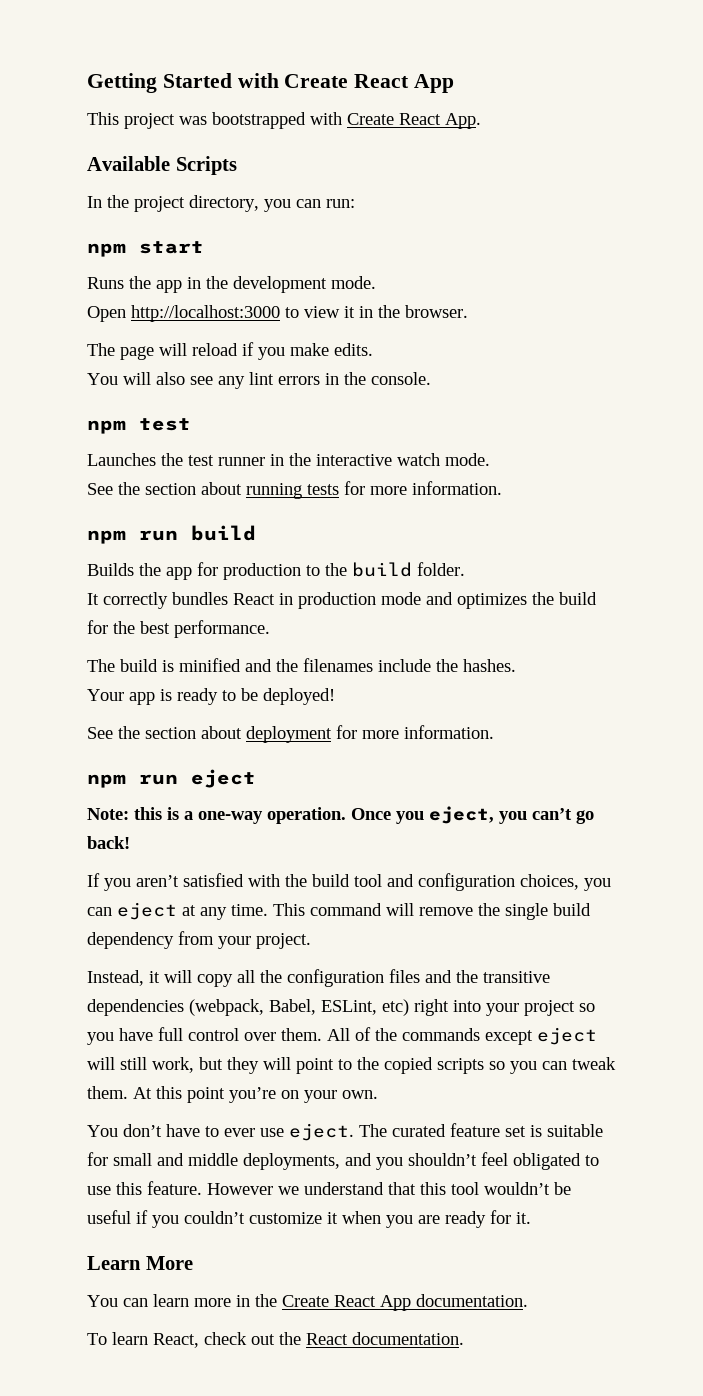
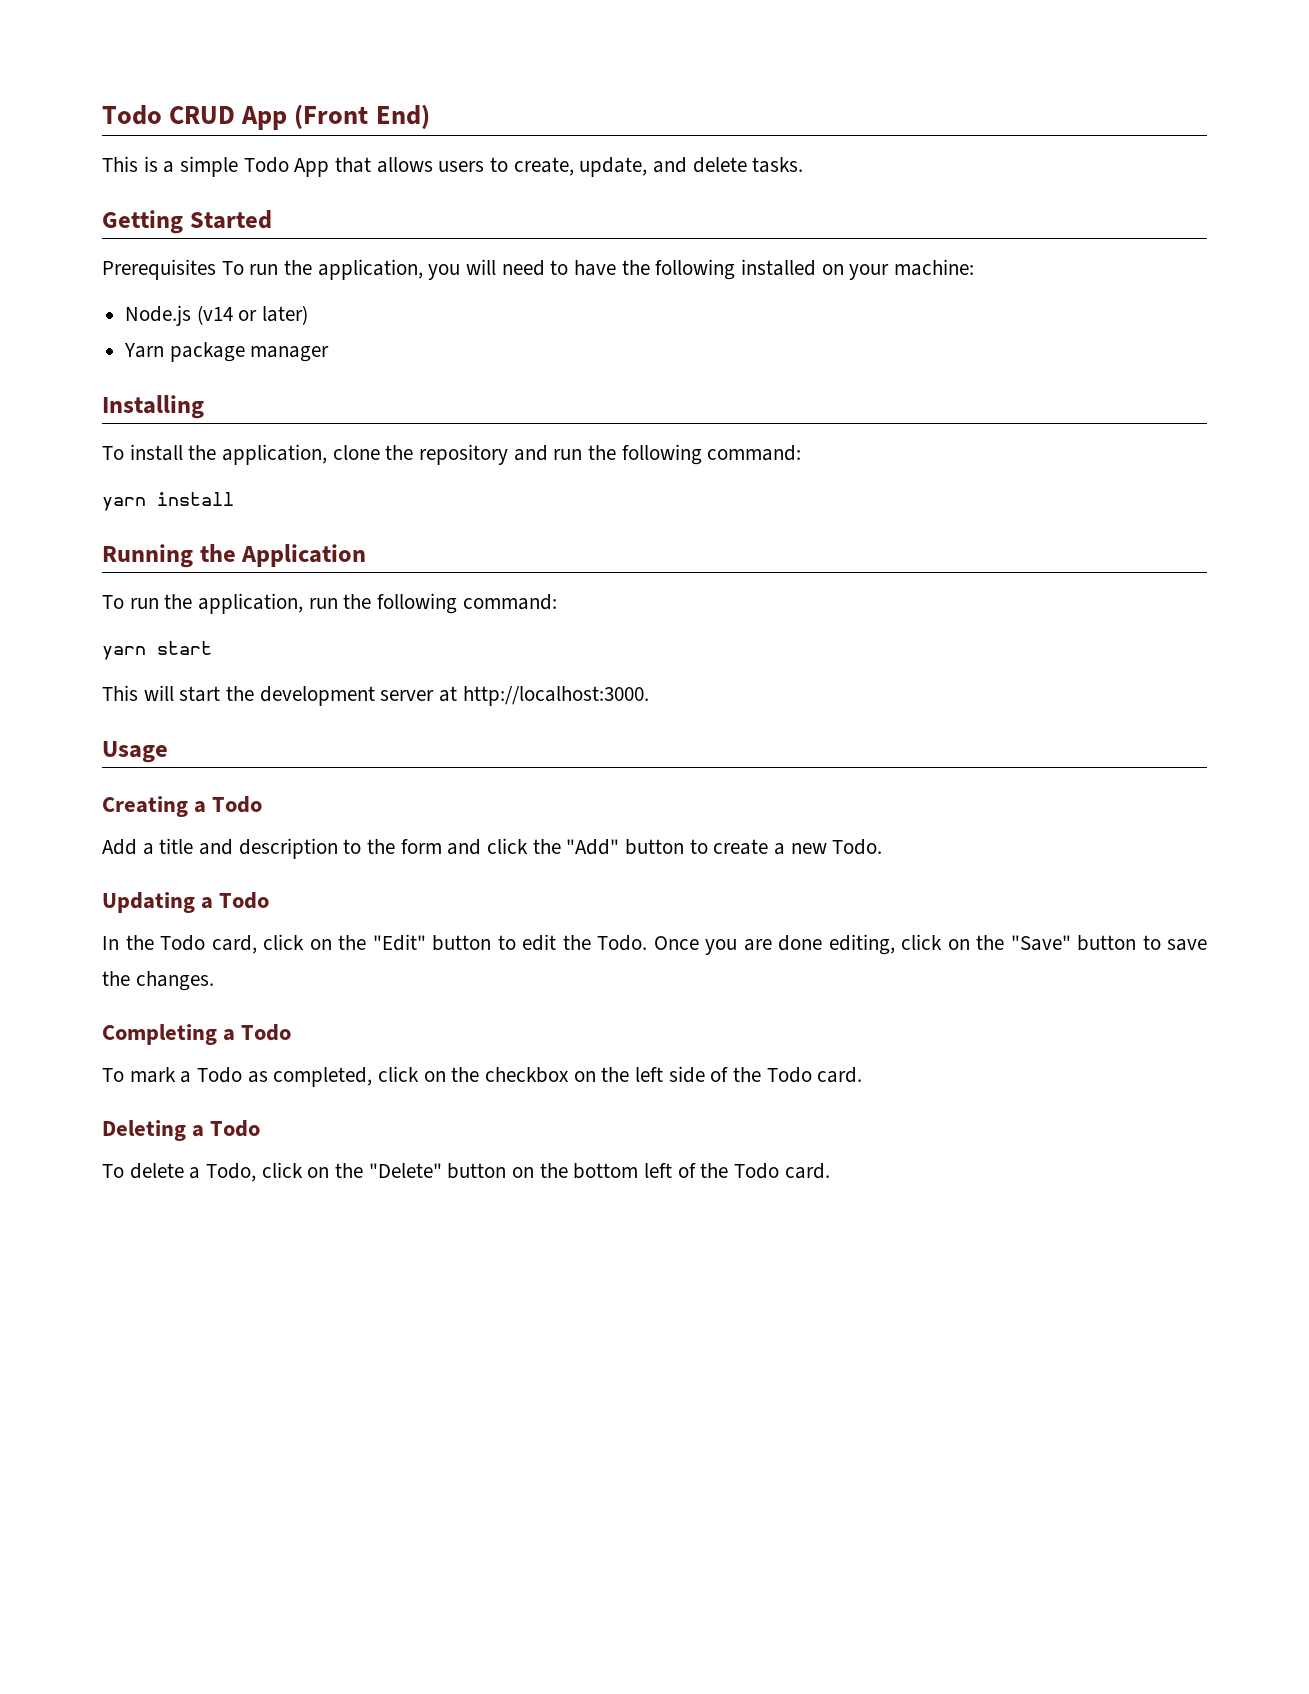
[87,73,455,93] [87,112,481,129] [87,156,237,175] [87,195,355,212] [87,241,204,257] [87,276,376,293] [87,305,468,322] [87,342,373,360] [87,372,431,389] [87,418,191,434] [87,453,490,466] [87,481,502,499] [87,525,256,544] [87,562,465,580] [87,592,597,609] [87,620,270,638] [87,658,516,672] [87,688,335,705] [87,725,494,743] [87,769,256,788] [87,806,594,824] [87,836,130,849] [87,873,611,891] [87,902,591,920] [87,931,311,949] [87,969,550,987] [87,999,595,1016] [87,1027,597,1045] [87,1057,616,1074] [87,1086,378,1103] [87,1123,603,1141] [87,1152,599,1170] [87,1181,571,1195] [87,1210,531,1228] [87,1256,193,1270] [87,1294,528,1311] [87,1332,464,1348] Getting Started with Create React App // This project was bootstrapped with Create React App. // Available Scripts // In the project directory, you can run: // npm start // Runs the app in the development mode. // Open http://localhost:3000 to view it in the browser. // The page will reload if you make edits. // You will also see any lint errors in the console. // npm test // Launches the test runner in the interactive watch mode. // See the section about running tests for more information. // npm run build // Builds the app for production to the build folder. // It correctly bundles React in production mode and optimizes the build for the best performance. // The build is minified and the filenames include the hashes. // Your app is ready to be deployed! // See the section about deployment for more information. // npm run eject // Note: this is a one-way operation. Once you eject, you can’t go back! // If you aren’t satisfied with the build tool and configuration choices, you can eject at any time. This command will remove the single build dependency from your project. // Instead, it will copy all the configuration files and the transitive dependencies (webpack, Babel, ESLint, etc) right into your project so you have full control over them. All of the commands except eject will still work, but they will point to the copied scripts so you can tweak them. At this point you’re on your own. // You don’t have to ever use eject. The curated feature set is suitable for small and middle deployments, and you shouldn’t feel obligated to use this feature. However we understand that this tool wouldn’t be useful if you couldn’t customize it when you are ready for it. // Learn More // You can learn more in the Create React App documentation. // To learn React, check out the React documentation. -> [102,104,430,130] [102,156,804,177] [102,210,272,234] [102,259,975,280] [125,305,309,326] [124,342,330,362] [102,395,204,419] [102,444,802,465] [102,492,234,511] [102,544,367,568] [102,593,557,614] [102,641,212,660] [102,685,649,706] [102,741,168,763] [102,796,263,817] [102,838,883,859] [102,892,270,913] [102,934,1207,955] [102,971,214,991] [102,1024,292,1045] [102,1066,863,1087] [102,1120,261,1141] [102,1162,830,1182] Todo CRUD App (Front End) // This is a simple Todo App that allows users to create, update, and delete tasks. // Getting Started // Prerequisites To run the application, you will need to have the following installed on your machine: // Node.js (v14 or later) // Yarn package manager // Installing // To install the application, clone the repository and run the following command: // yarn install // Running the Application // To run the application, run the following command: // yarn start // This will start the development server at http://localhost:3000. // Usage // Creating a Todo // Add a title and description to the form and click the "Add" button to create a new Todo. // Updating a Todo // In the Todo card, click on the "Edit" button to edit the Todo. Once you are done editing, click on the "Save" button to save the changes. // Completing a Todo // To mark a Todo as completed, click on the checkbox on the left side of the Todo card. // Deleting a Todo // To delete a Todo, click on the "Delete" button on the bottom left of the Todo card.

